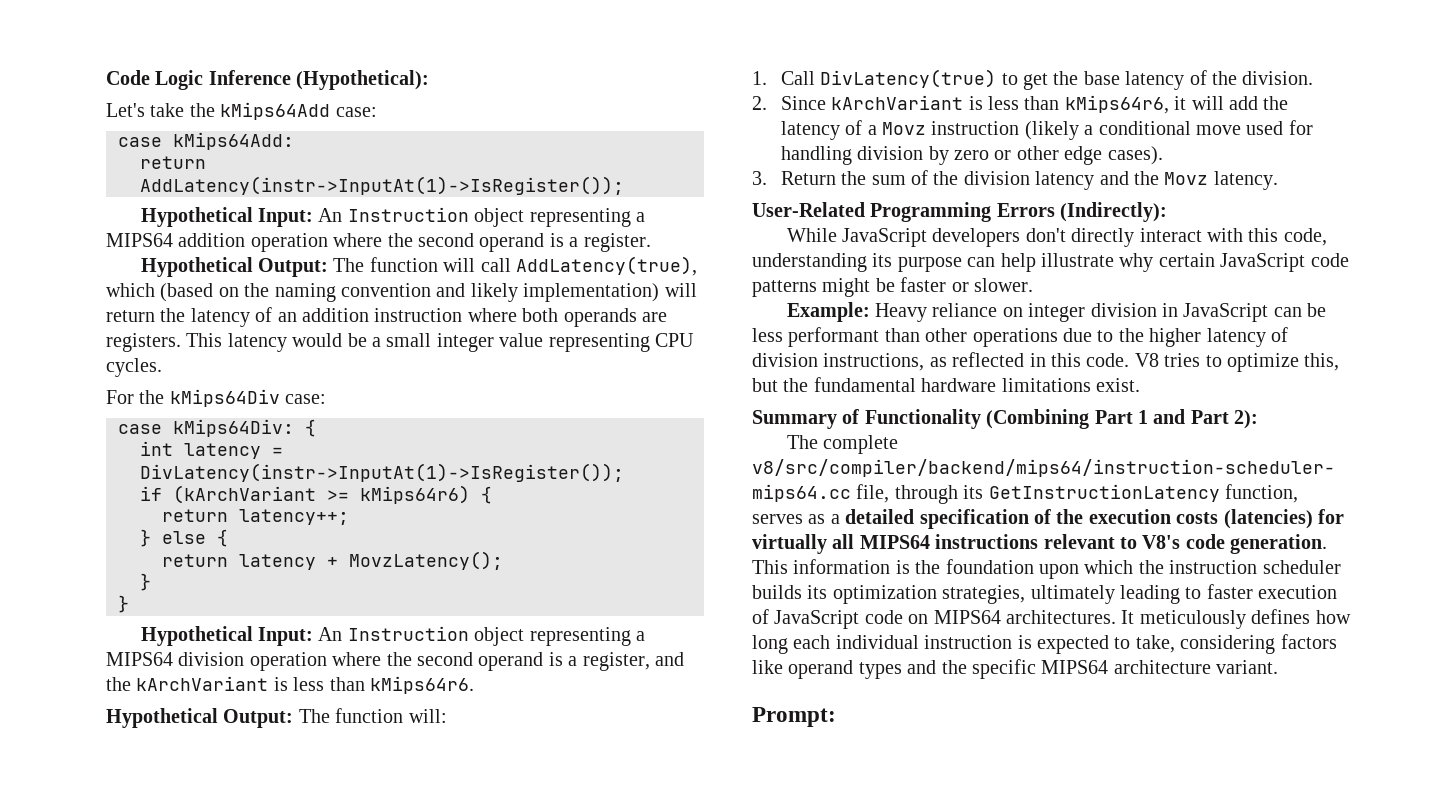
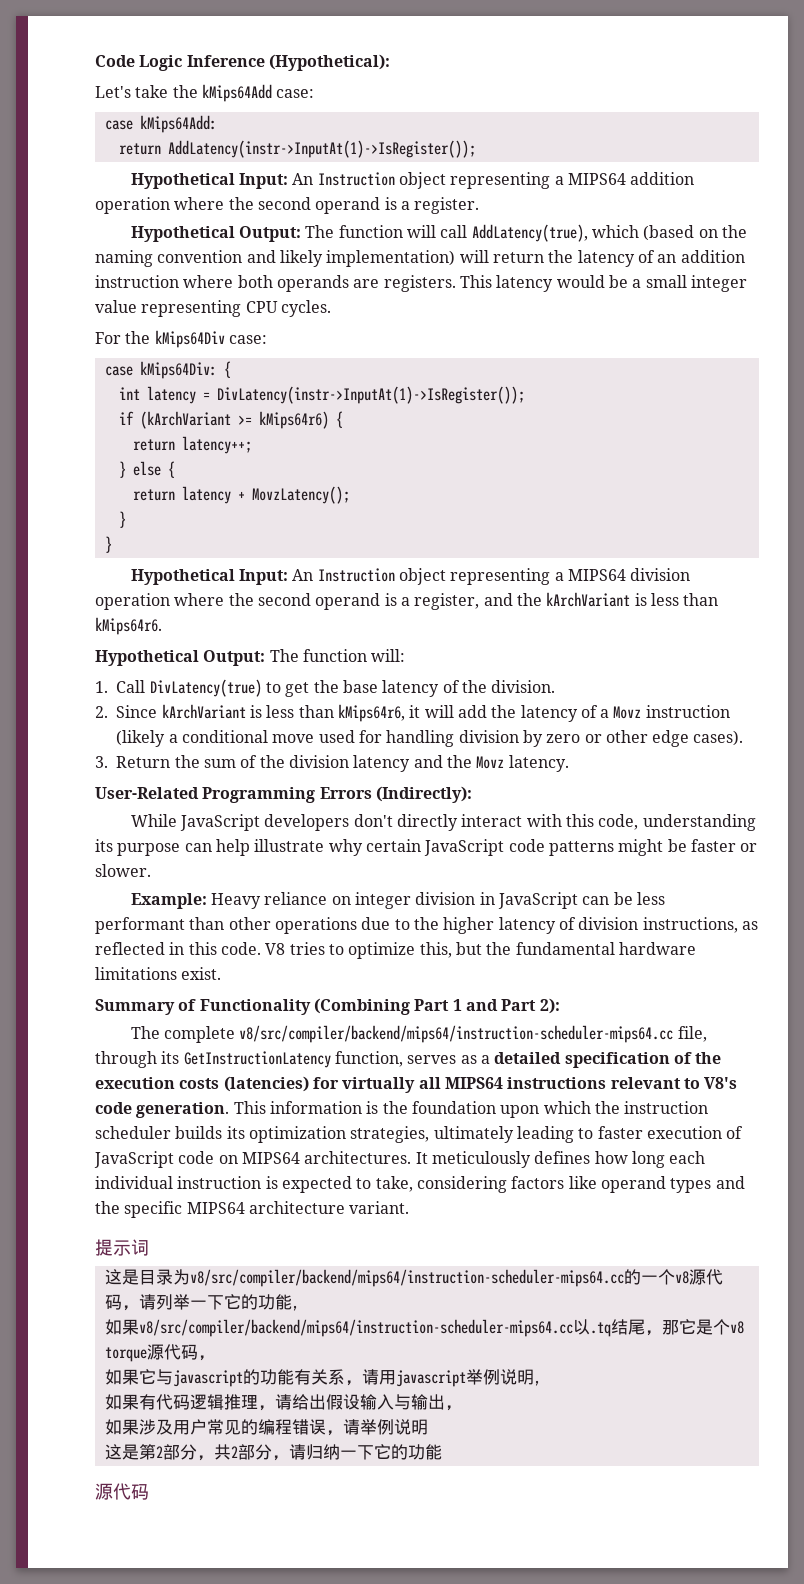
[752,707,836,727] Prompt: -> [95,1239,149,1256] [104,1269,723,1287] [104,1294,299,1311] [104,1319,744,1337] [104,1344,215,1362] [104,1369,541,1387] [104,1394,462,1411] [104,1419,428,1436] [104,1444,442,1461] [95,1483,149,1500] 提示词 // 这是目录为v8/src/compiler/backend/mips64/instruction-scheduler-mips64.cc的一个v8源代码，请列举一下它的功能, // 如果v8/src/compiler/backend/mips64/instruction-scheduler-mips64.cc以.tq结尾，那它是个v8 torque源代码， // 如果它与javascript的功能有关系，请用javascript举例说明, // 如果有代码逻辑推理，请给出假设输入与输出， // 如果涉及用户常见的编程错误，请举例说明 // 这是第2部分，共2部分，请归纳一下它的功能 // 源代码

